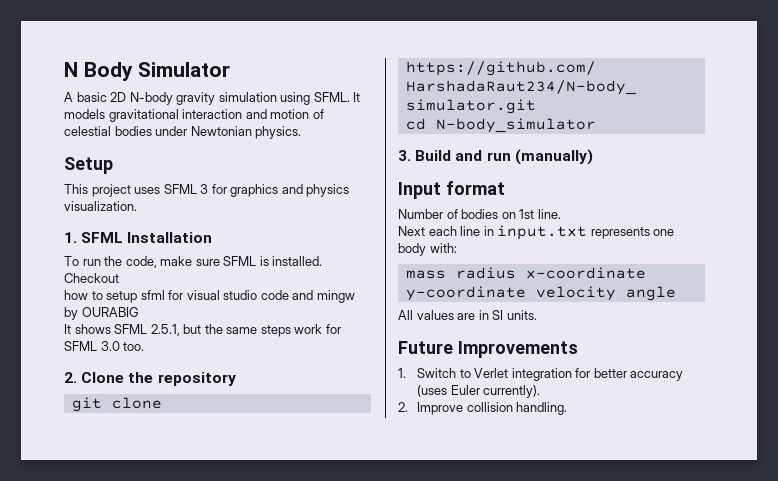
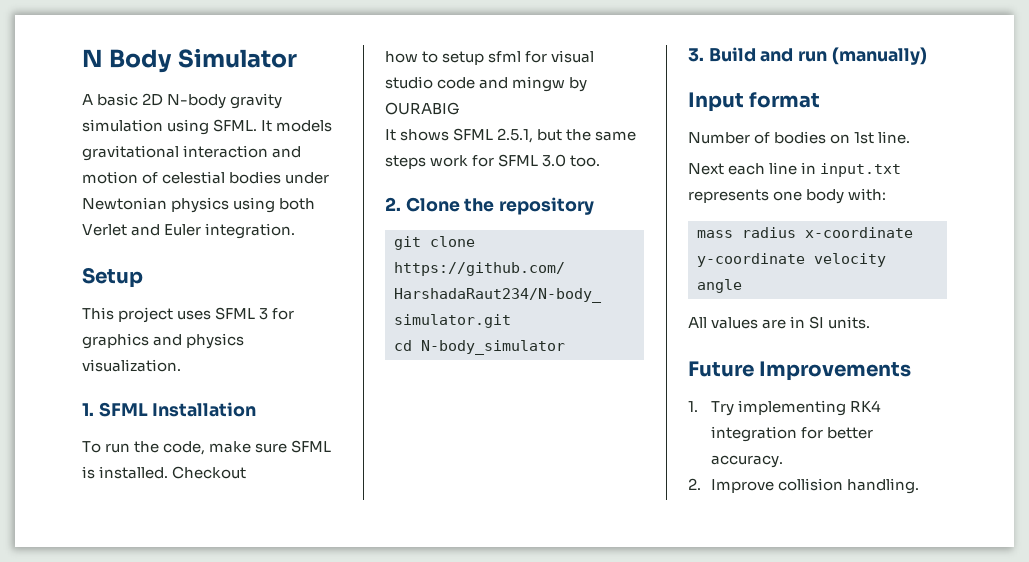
[255,126,302,139] physics. -> [171,197,316,213] [82,223,296,239] physics using both Verlet and Euler integration.
[417,368,684,381] [417,385,541,398] Switch to Verlet integration for better accuracy (uses Euler currently). -> [710,400,881,416] [710,426,873,442] [710,455,783,468] Try implementing RK4 integration for better accuracy.

